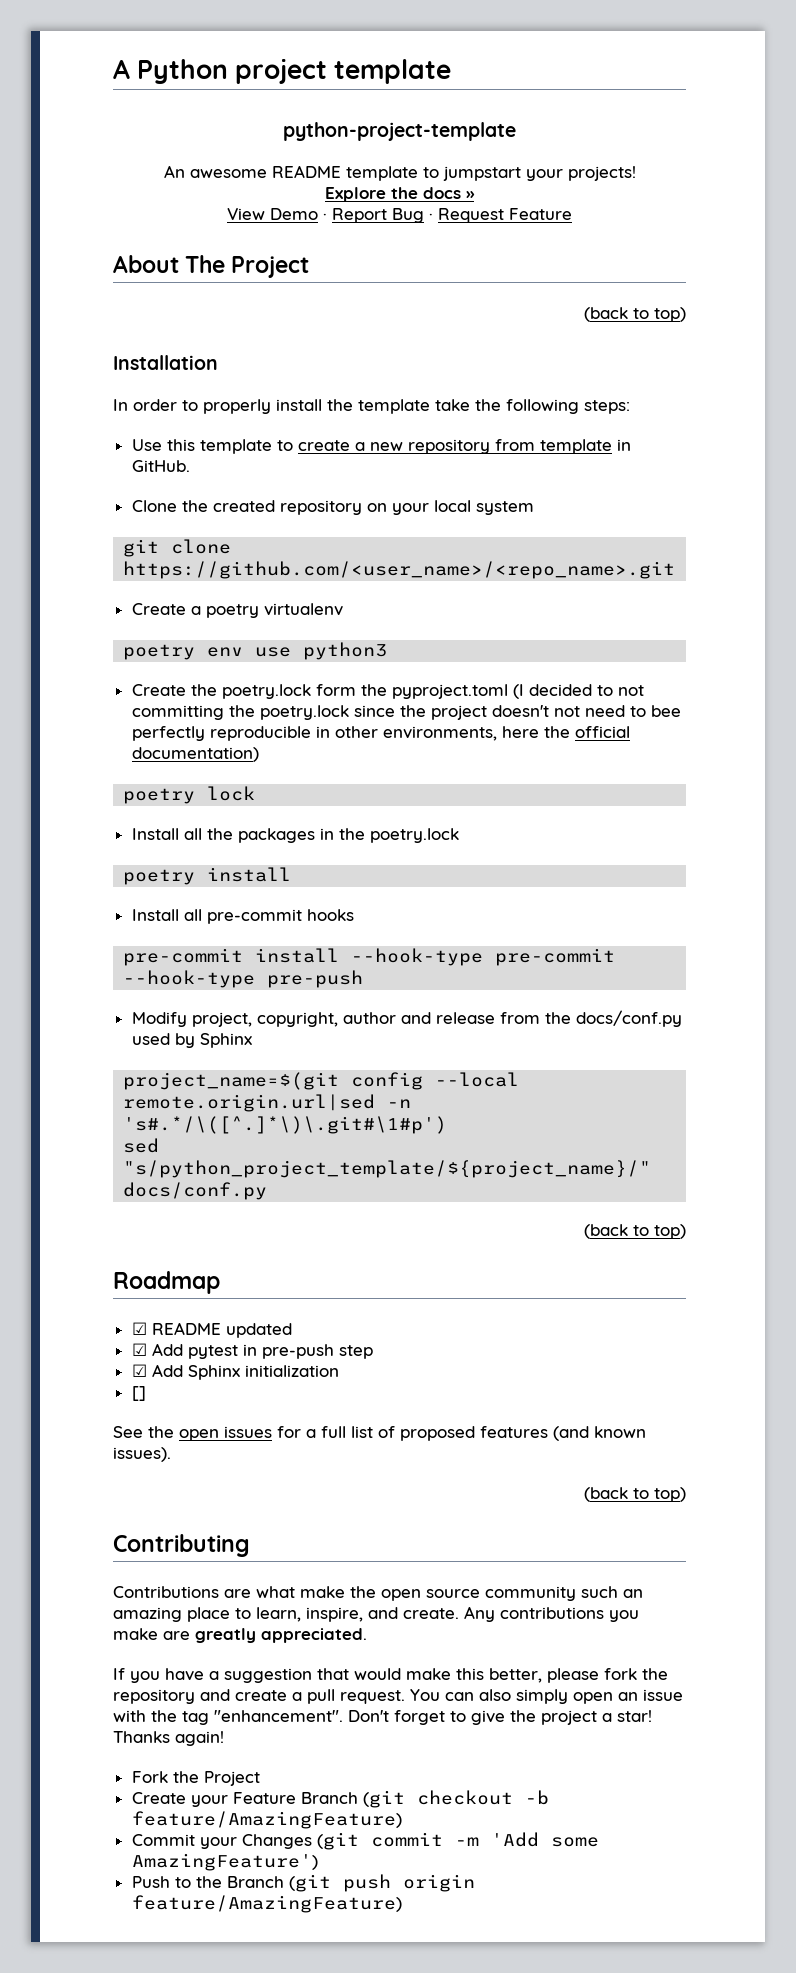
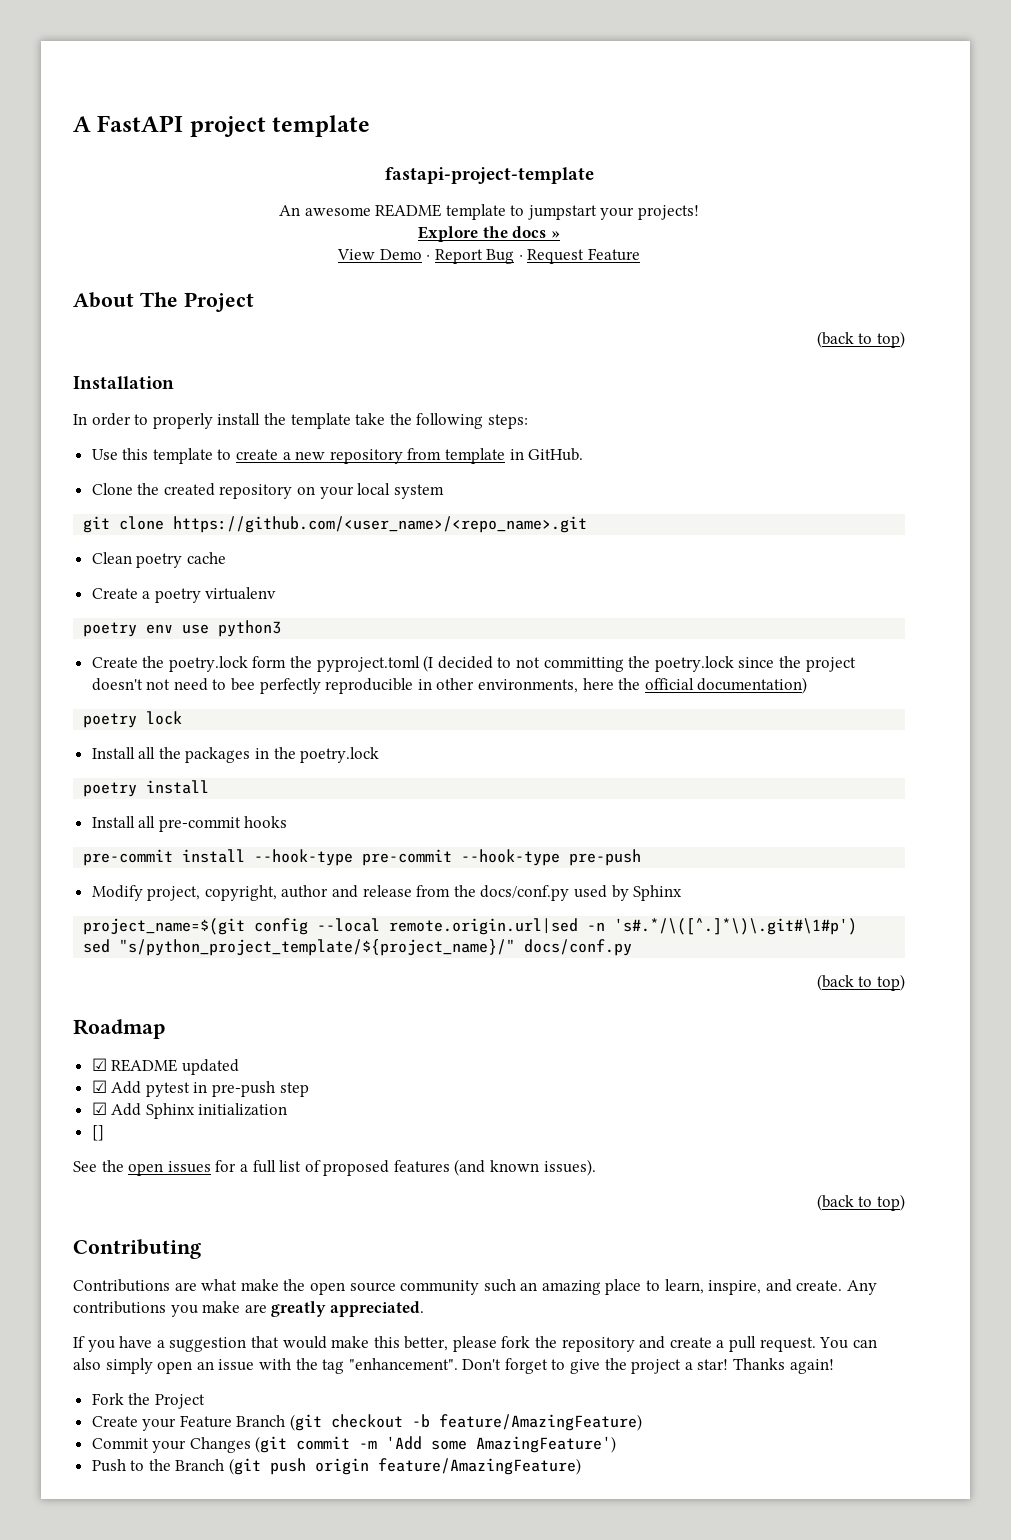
[137,59,229,84] Python -> [97,115,184,132] FastAPI
[283,122,516,141] python-project-template -> [384,167,594,184] fastapi-project-template
(676, 570) none -> [91,552,226,568] // Clean poetry cache

